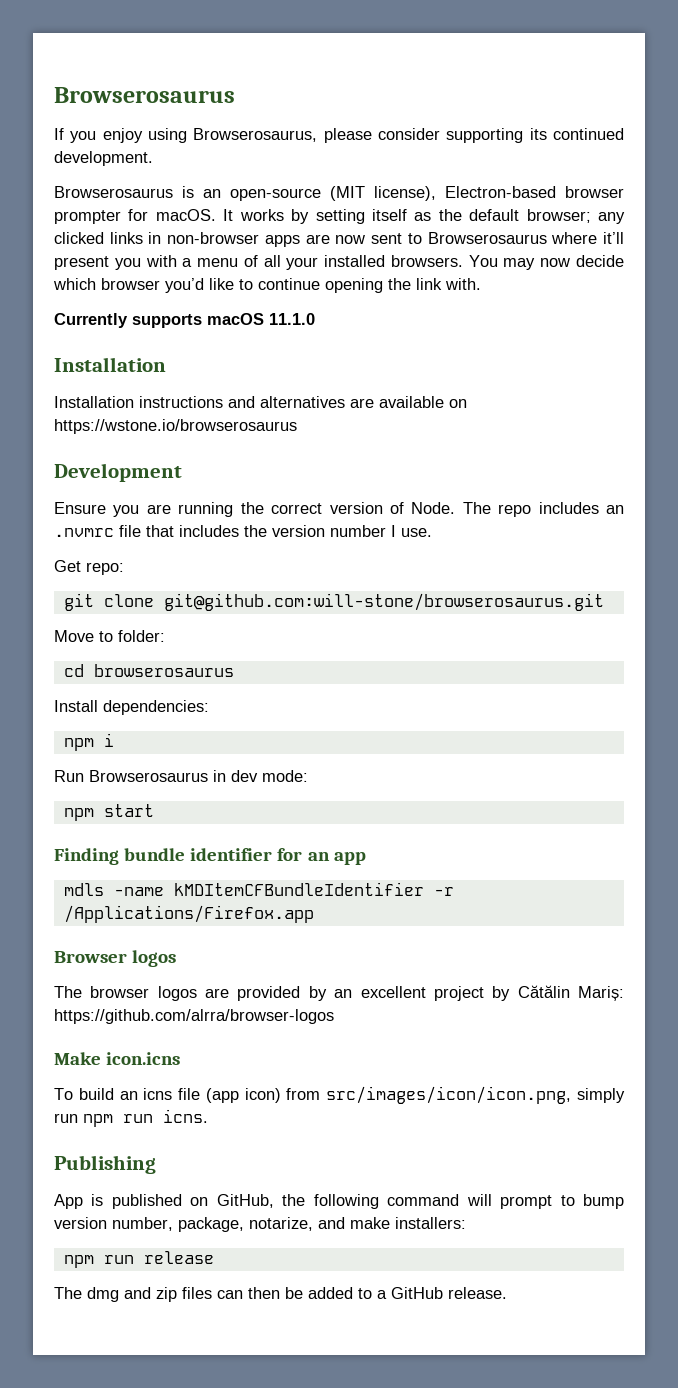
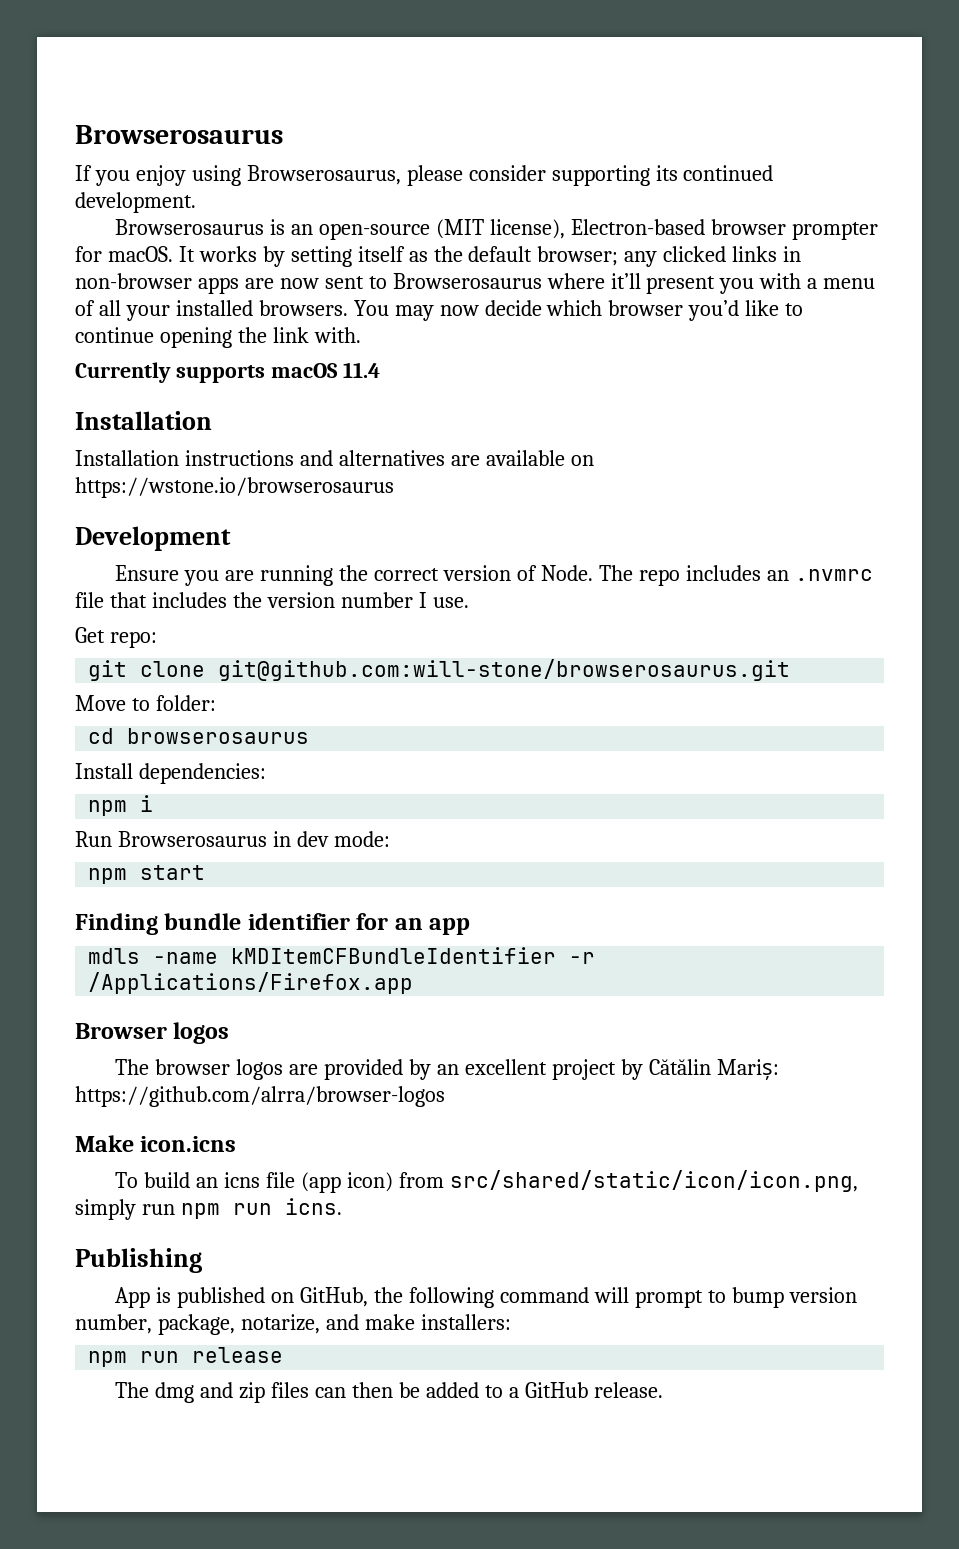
[269,313,315,325] 11.1.0 -> [342,362,380,378] 11.4
[326,1086,572,1104] src/images/icon/icon.png, -> [449,1170,858,1192] src/shared/static/icon/icon.png,

